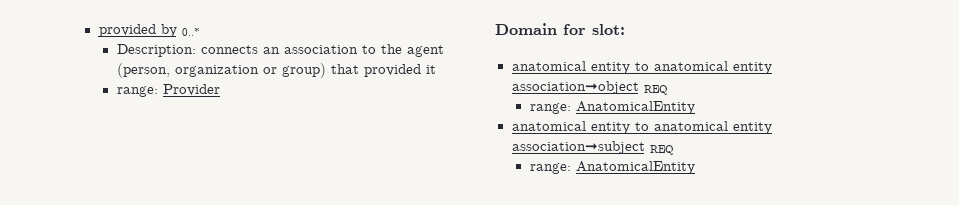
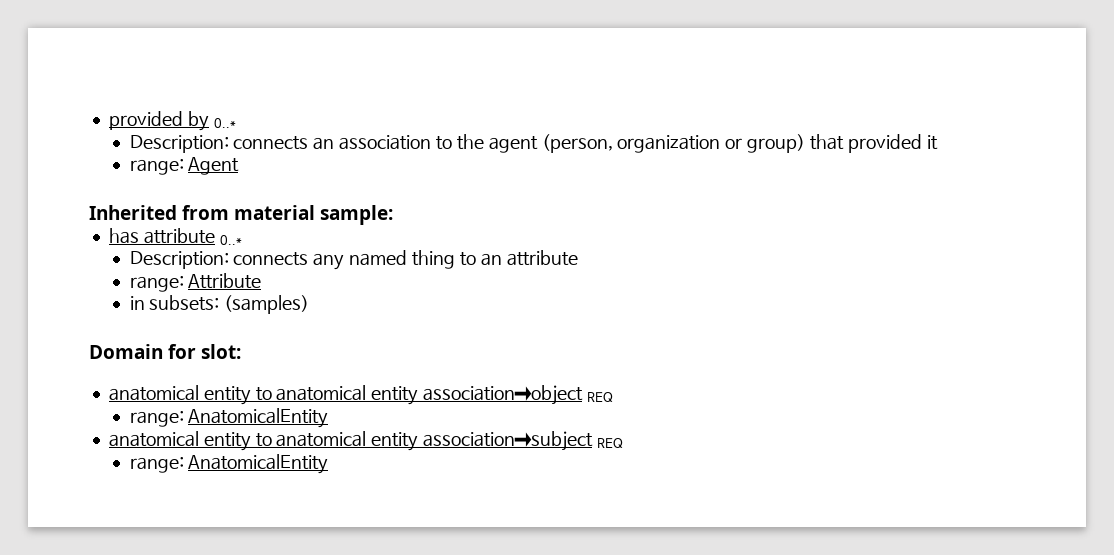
[162,84,220,96] Provider -> [188,157,240,175] [89,205,394,225] [108,228,242,245] [129,250,578,270] [129,273,262,292] [129,295,310,314] Agent // Inherited from material sample: // has attribute 0..* // Description: connects any named thing to an attribute // range: Attribute // in subsets: (samples)

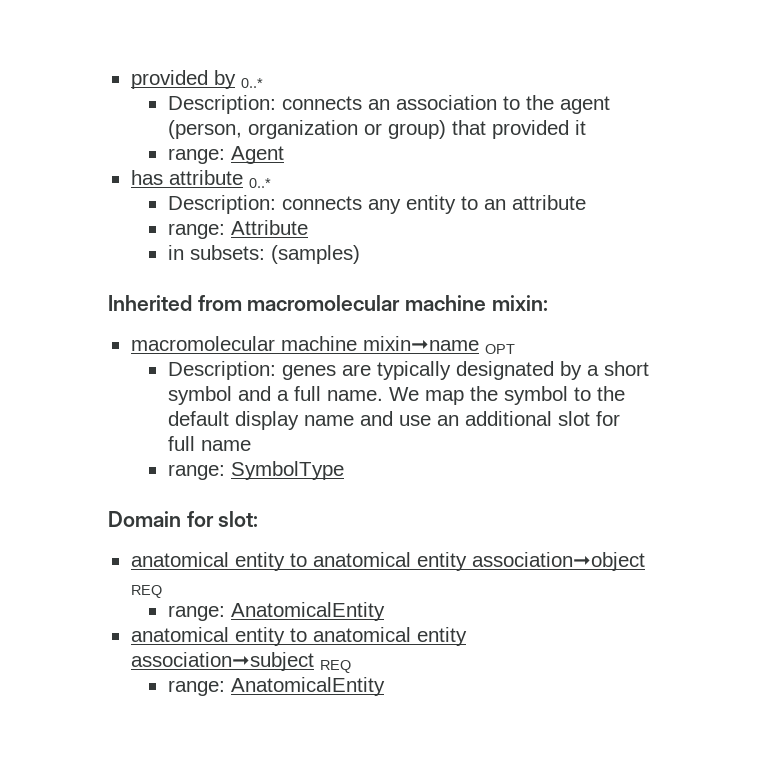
[89,205,394,225] // Inherited from material sample: -> (284, 155) none
[349,250,456,269] named thing -> [405,195,456,214] entity
(310, 304) none -> [108,295,548,311] [130,336,515,354] [167,361,649,380] [167,386,625,405] [167,411,620,430] [167,436,251,451] [167,461,344,480] // Inherited from macromolecular machine mixin: // macromolecular machine mixin➞name OPT // Description: genes are typically designated by a short symbol and a full name. We map the symbol to the default display name and use an additional slot for full name // range: SymbolType

